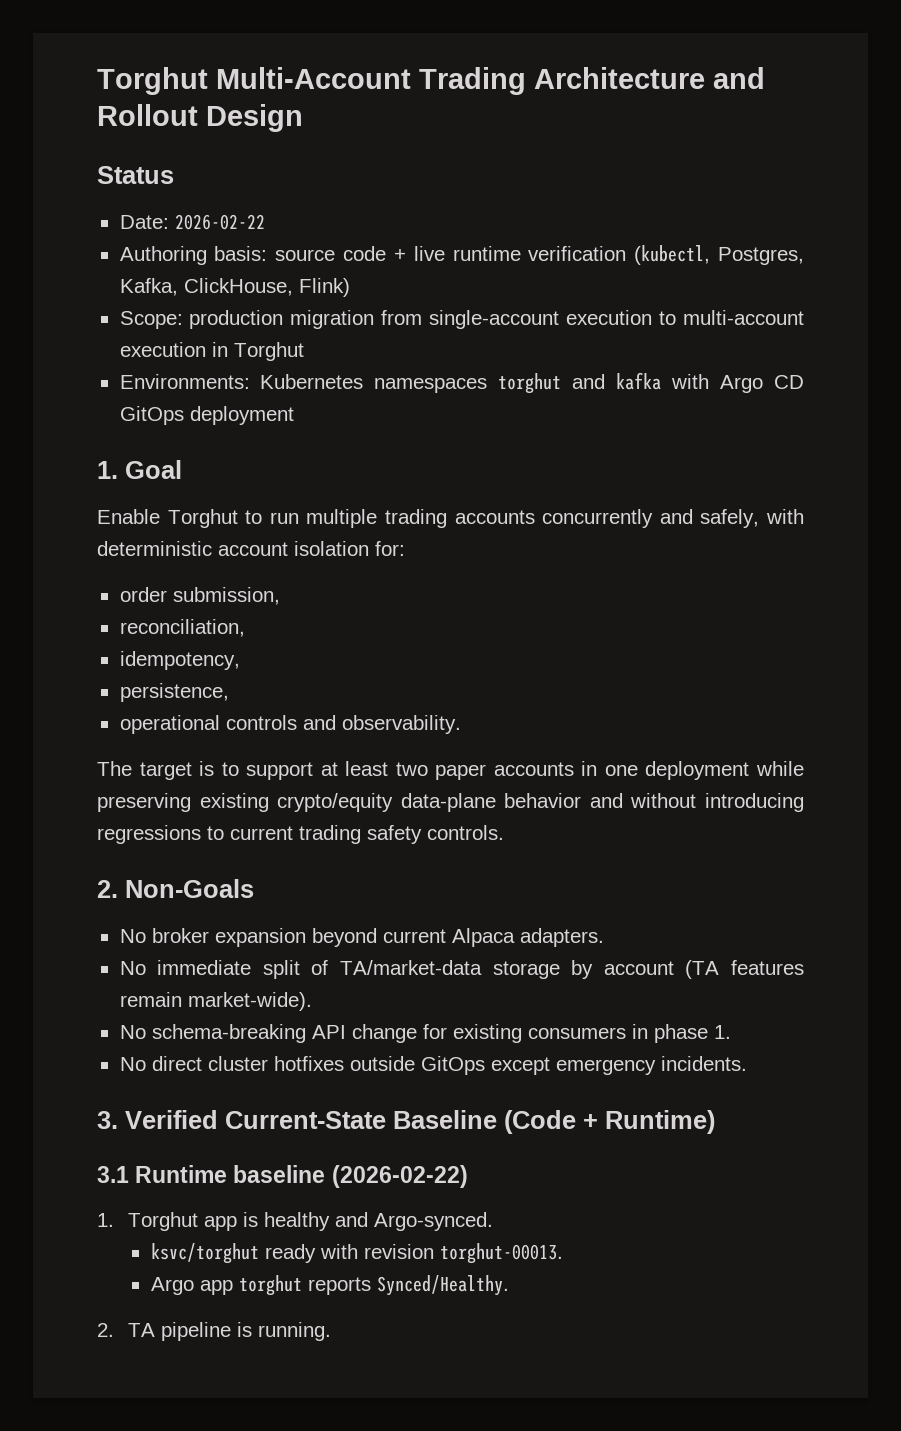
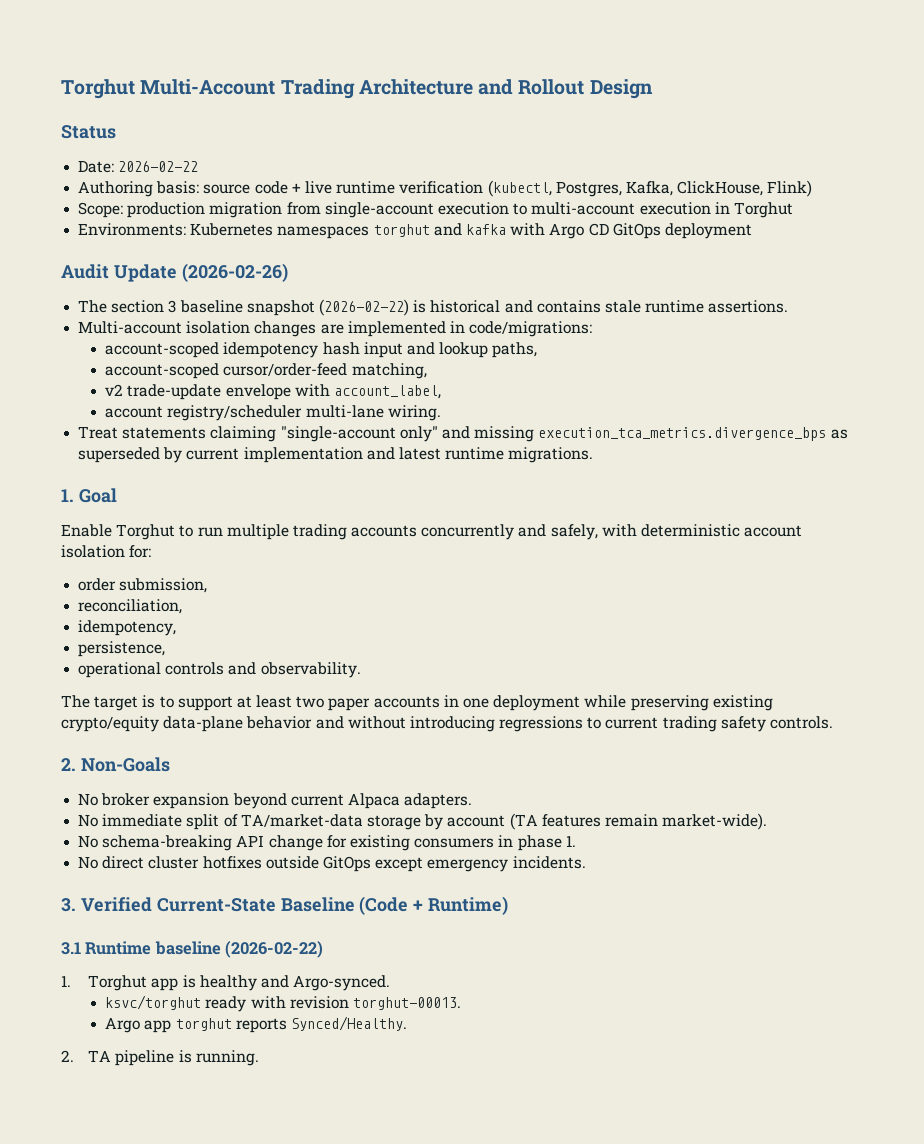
(294, 415) none -> [61,263,288,282] [78,299,789,316] [78,321,593,337] [105,342,538,358] [105,363,427,379] [105,384,441,400] [105,405,441,421] [78,426,848,442] [78,447,594,463] // Audit Update (2026-02-26) // The section 3 baseline snapshot (2026-02-22) is historical and contains stale runtime assertions. // Multi-account isolation changes are implemented in code/migrations: // account-scoped idempotency hash input and lookup paths, // account-scoped cursor/order-feed matching, // v2 trade-update envelope with account_label, // account registry/scheduler multi-lane wiring. // Treat statements claiming "single-account only" and missing execution_tca_metrics.divergence_bps as superseded by current implementation and latest runtime migrations.

